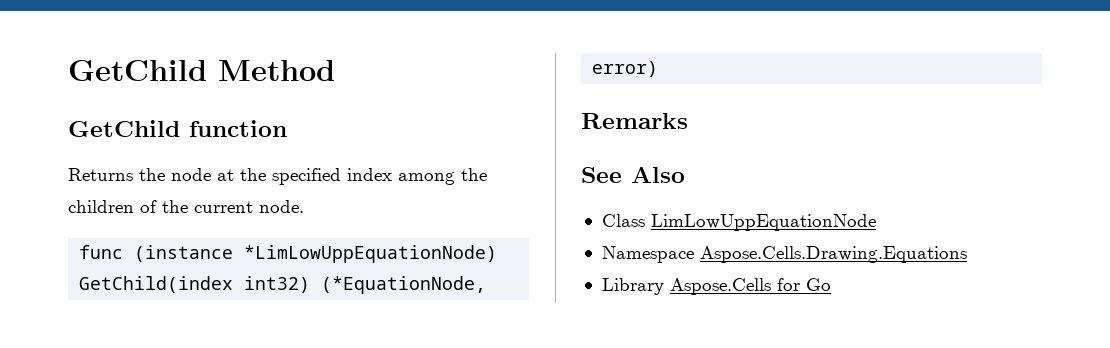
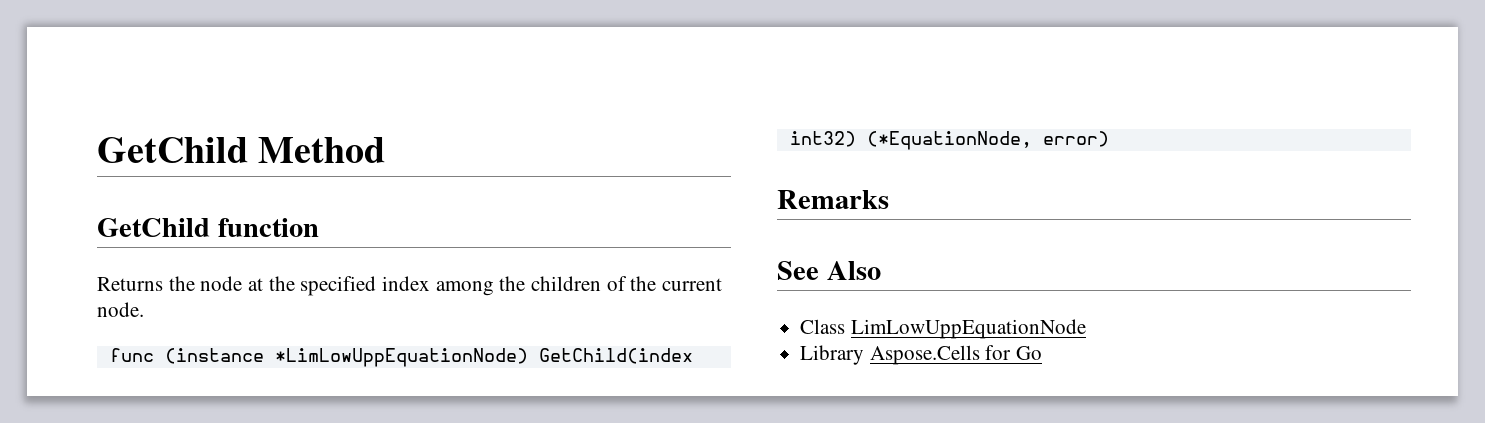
[601,246,967,263] // Namespace Aspose.Cells.Drawing.Equations -> (1086, 329) none

